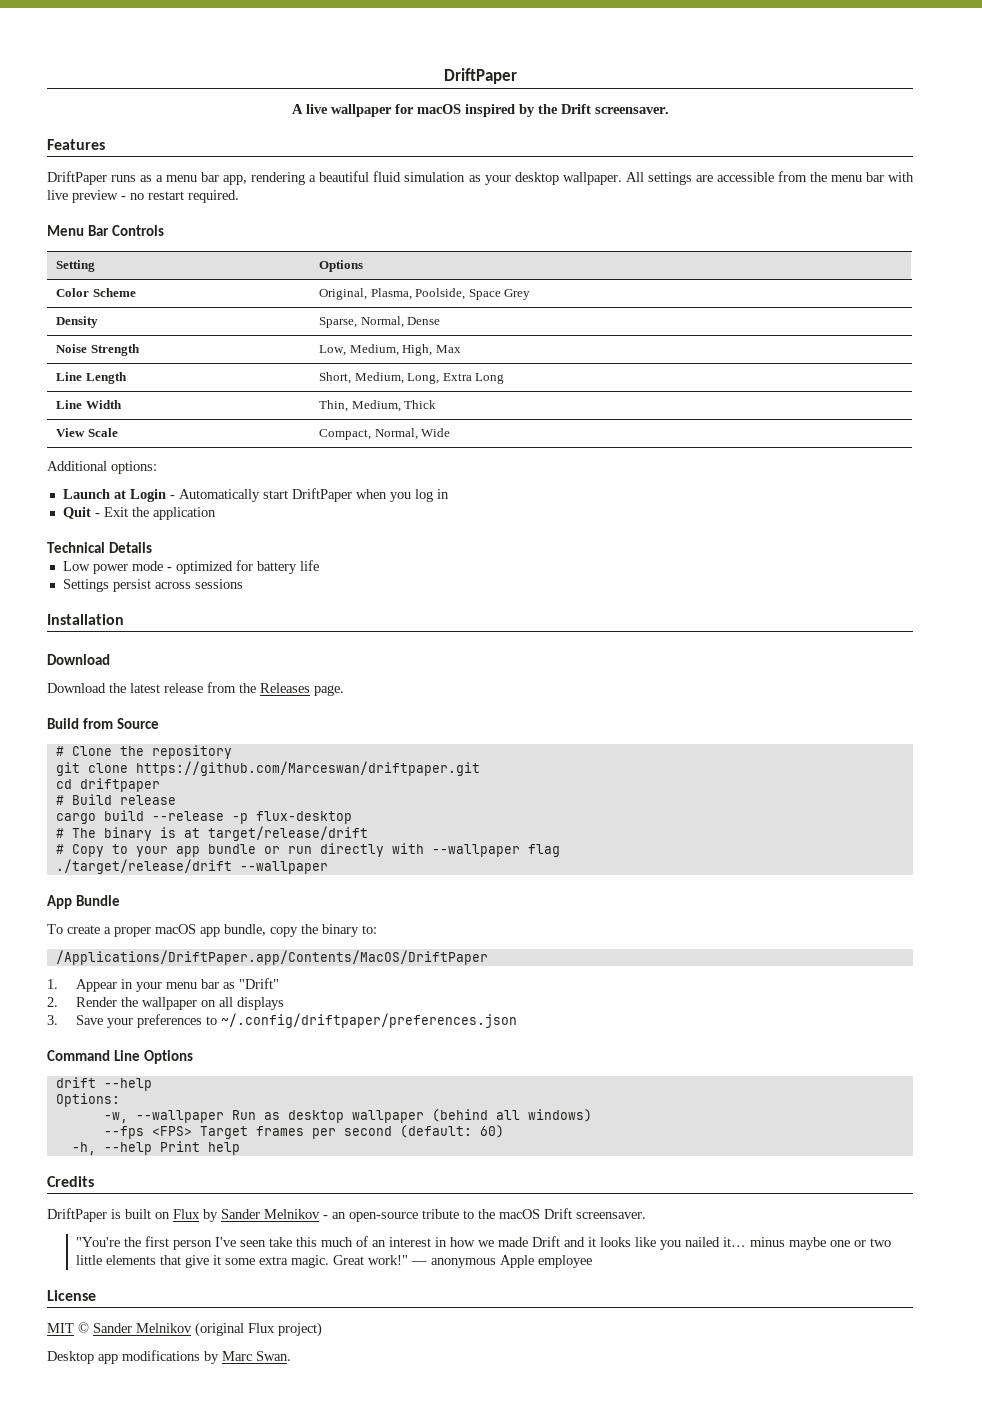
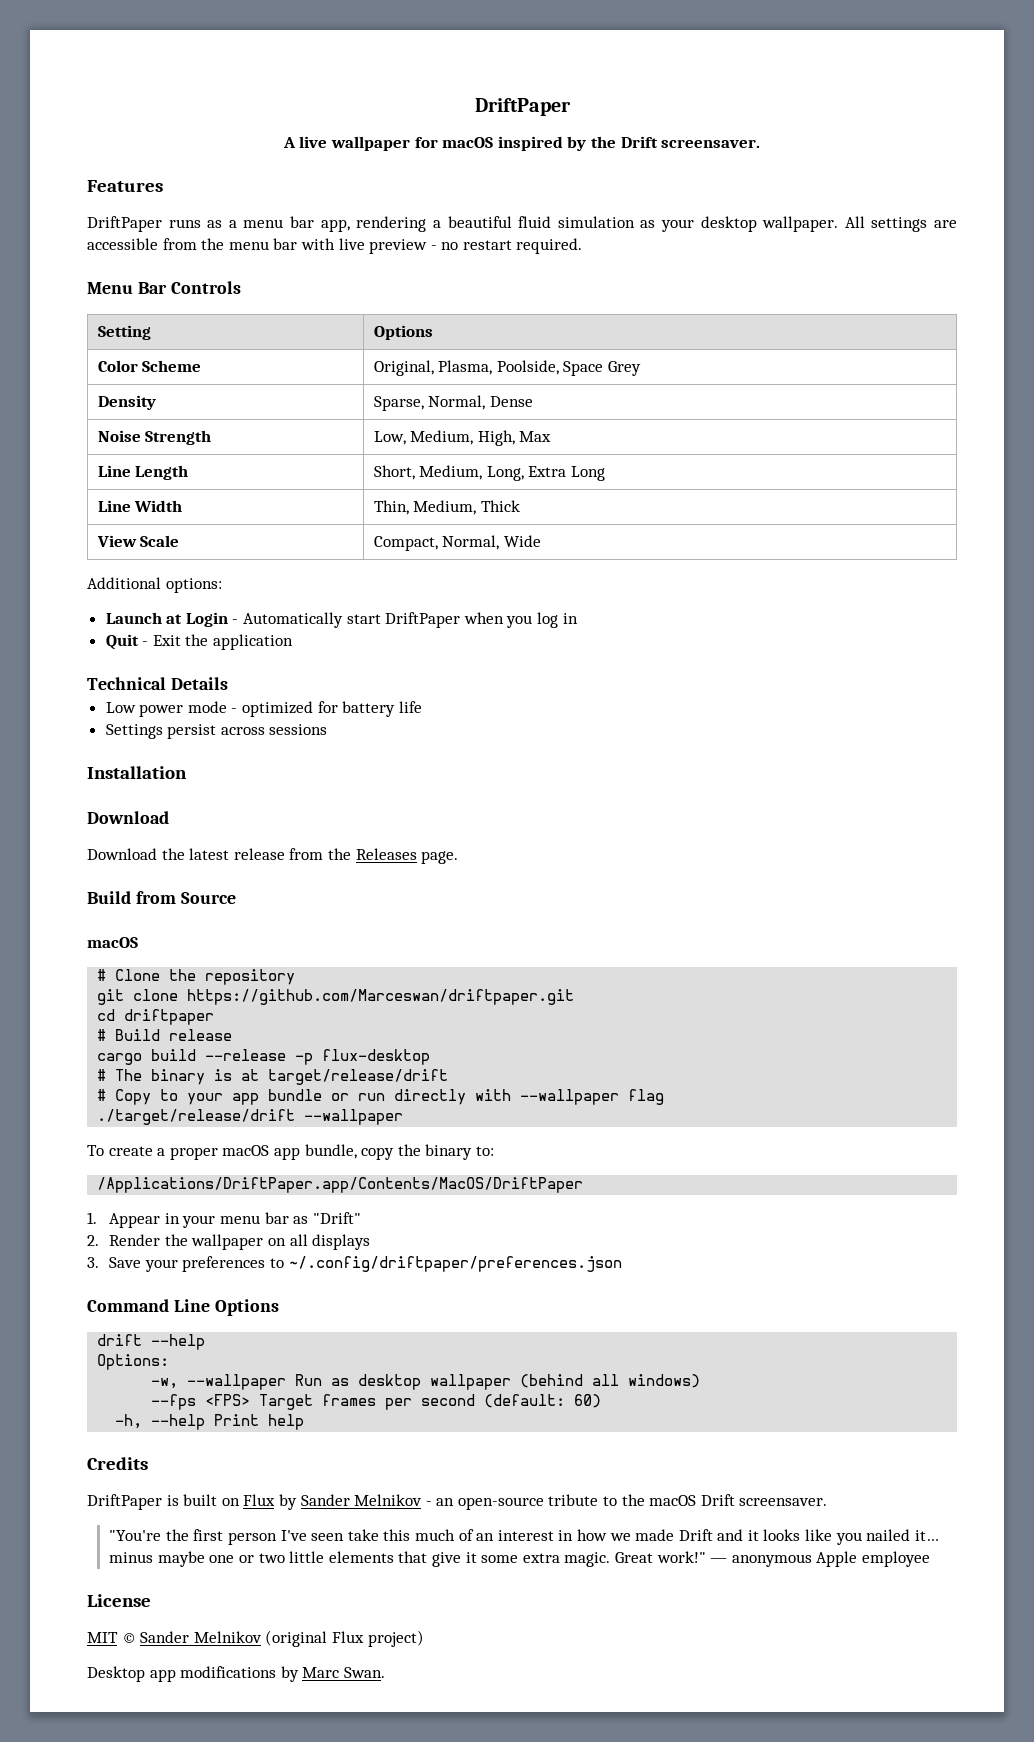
(160, 723) none -> [87,937,138,948] // macOS
[47,895,121,909] // App Bundle -> (404, 1117) none

